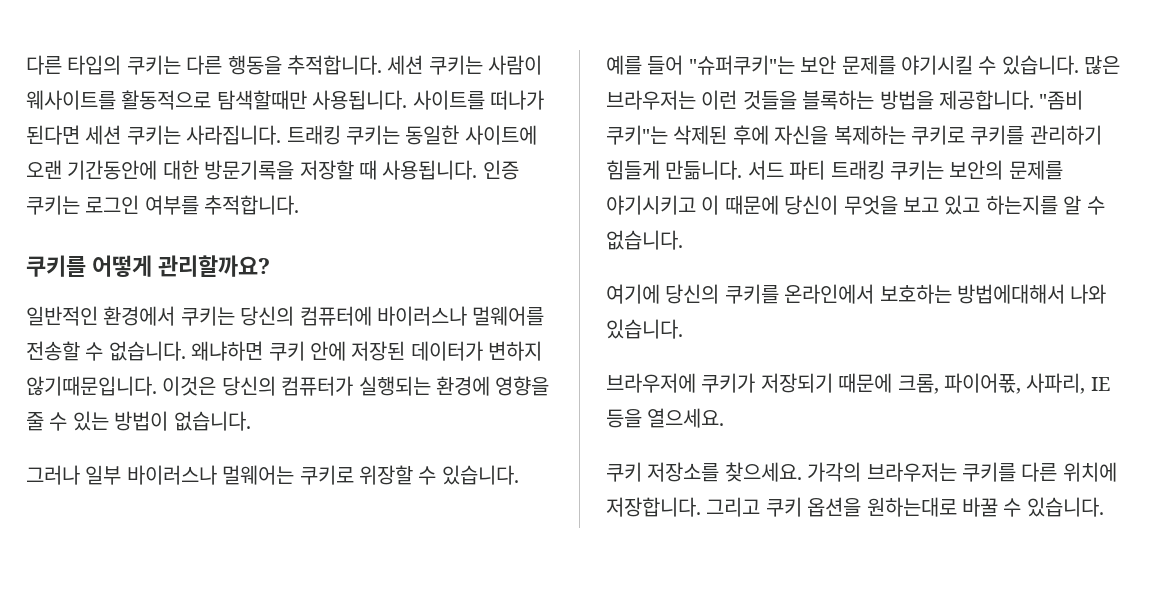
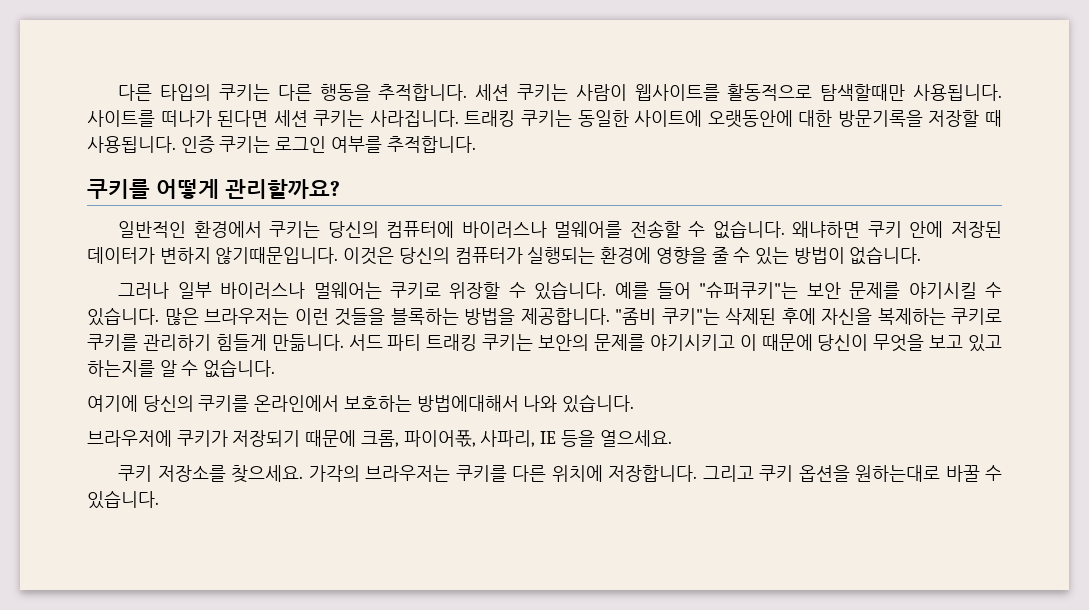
[26,90,116,110] 웨사이트를 -> [634,84,720,101] 웹사이트를
[26,160,158,180] 오랜 기간동안에 -> [707,110,793,128] 오랫동안에

